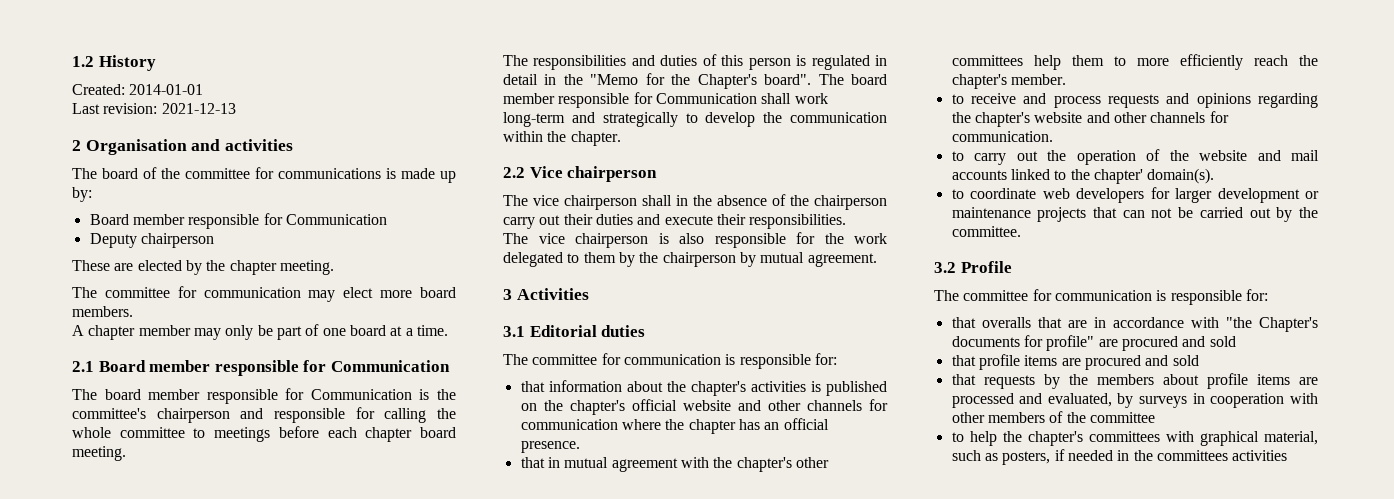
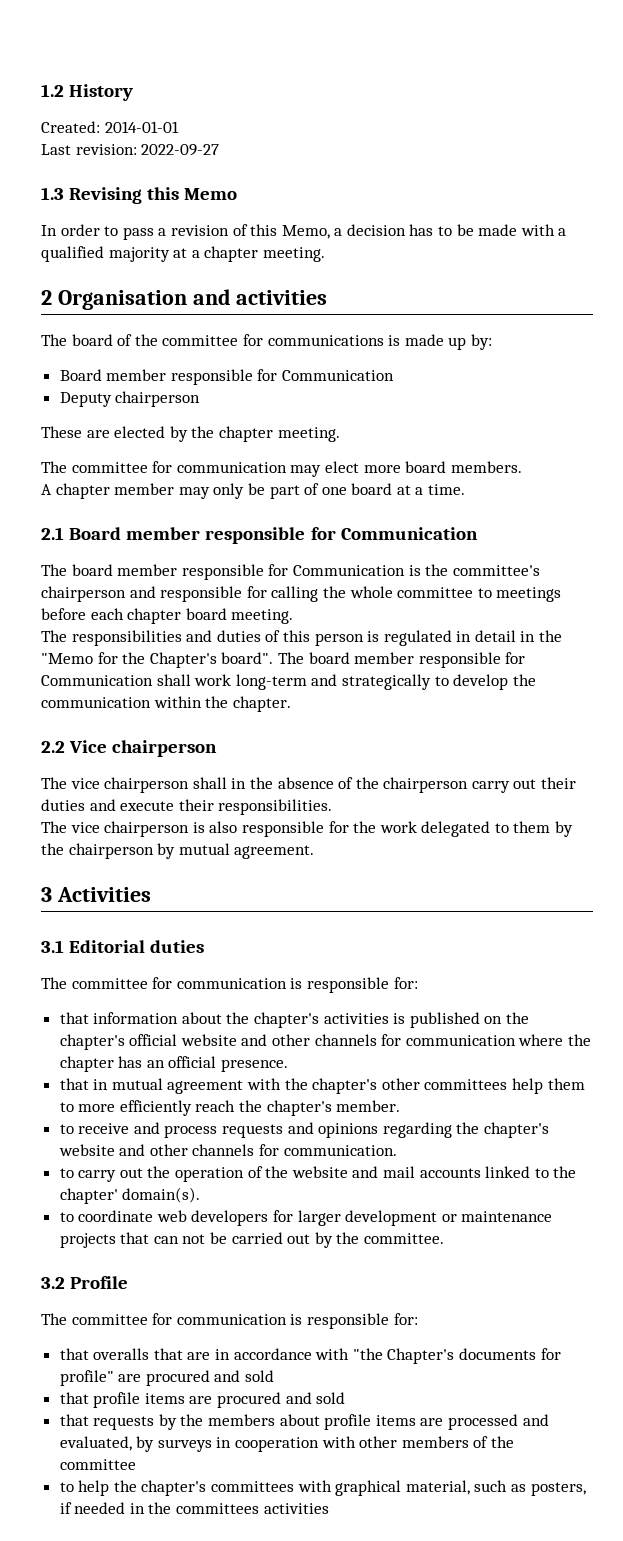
[161,103,236,114] 2021-12-13 -> [141,144,220,156] [41,187,238,204] [41,224,567,240] [41,246,325,262] 2022-09-27 // 1.3 Revising this Memo // In order to pass a revision of this Memo, a decision has to be made with a qualified majority at a chapter meeting.

